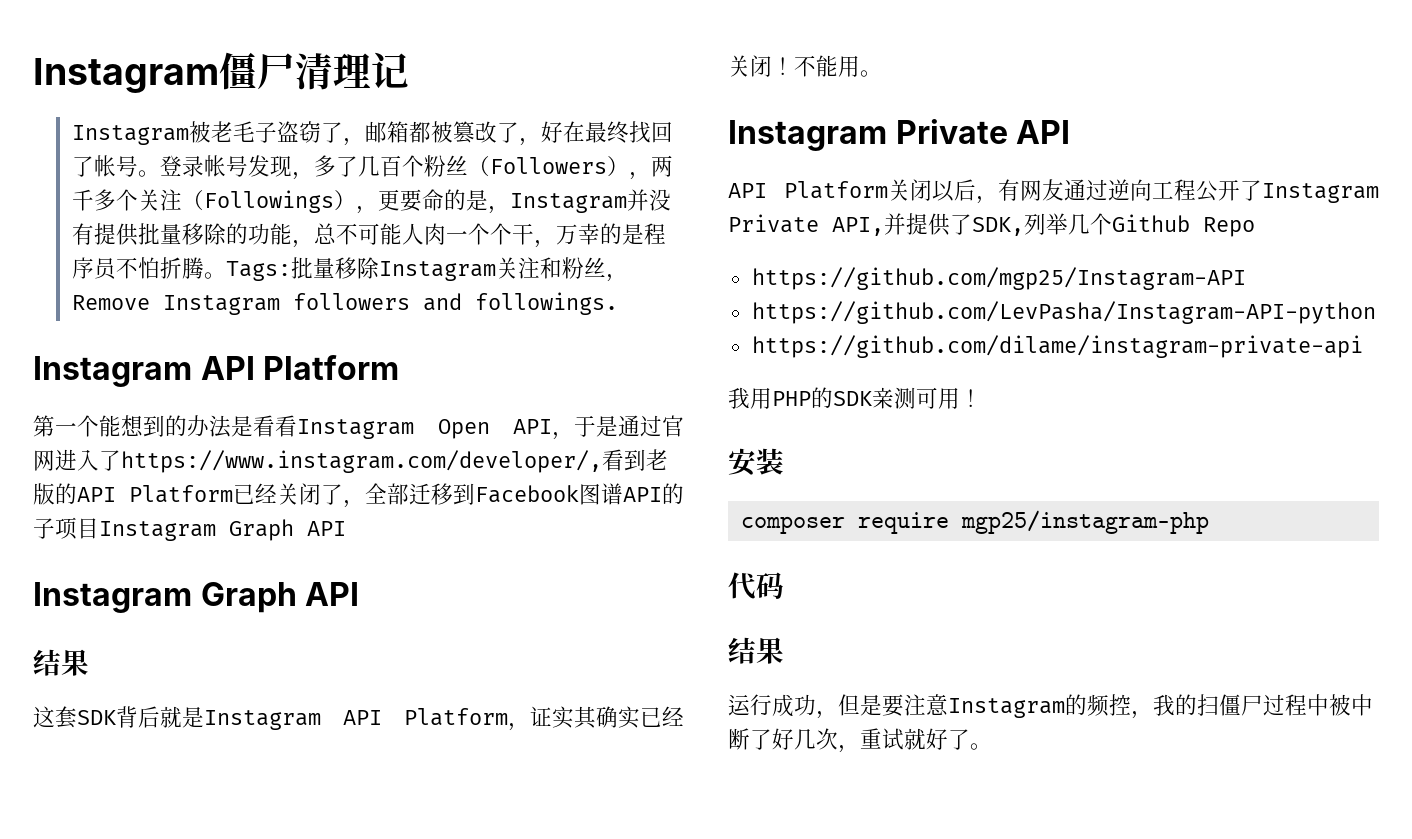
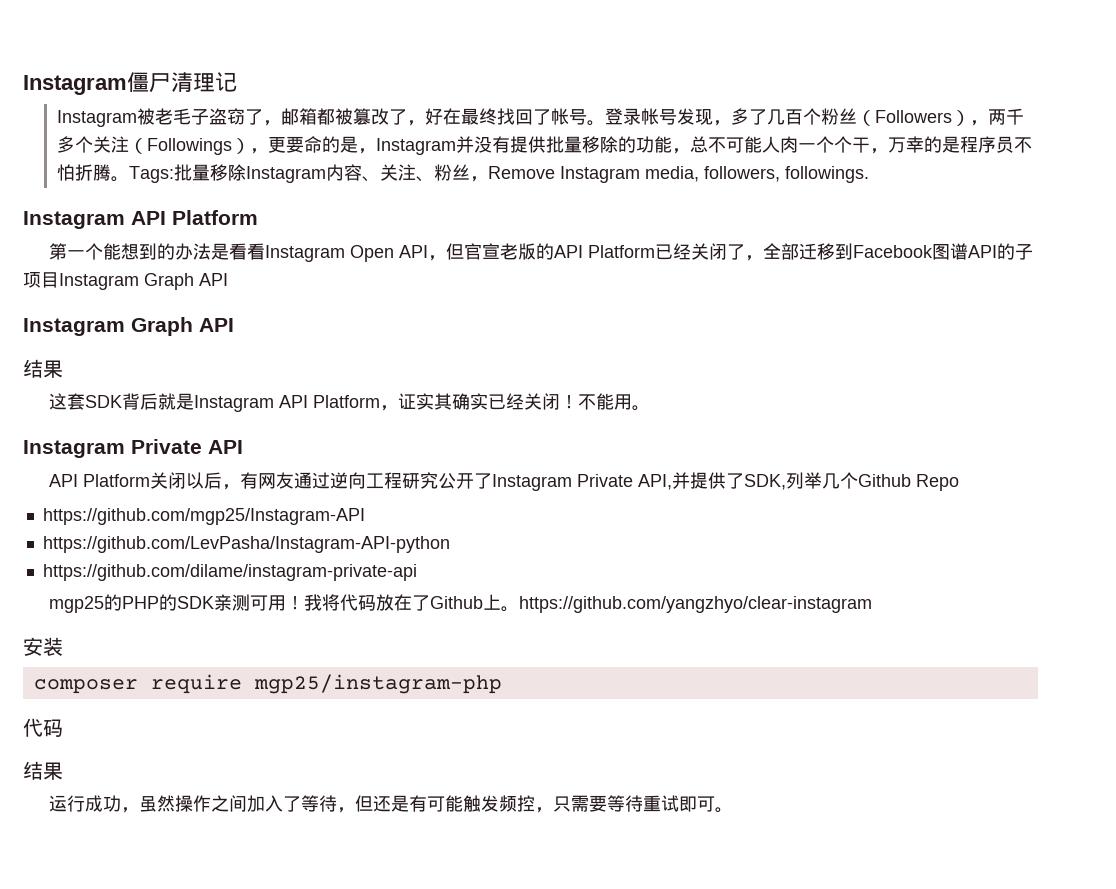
[495,257,562,279] 关注和 -> [325,164,434,182] 内容、关注、
[292,293,462,311] followers and -> [644,166,780,182] media, followers,
[574,415,684,437] [33,449,646,473] 于是通过官网进入了https://www.instagram.com/developer/,看到 -> [445,243,500,260] 但官宣
(1196, 190) none -> [401,472,438,489] 研究
[728,387,772,409] 我用 -> [48,594,122,613] mgp25的
(982, 398) none -> [303,594,872,613] 我将代码放在了Github上。https://github.com/yangzhyo/clear-instagram
[838,694,1373,719] [728,728,970,753] 但是要注意Instagram的频控，我的扫僵尸过程中被中断了好几次，重试就好了 -> [138,795,715,813] 虽然操作之间加入了等待，但还是有可能触发频控，只需要等待重试即可

